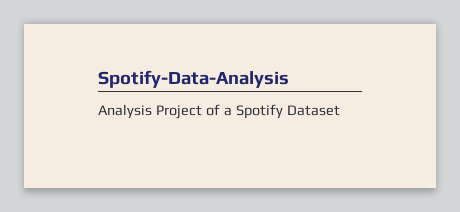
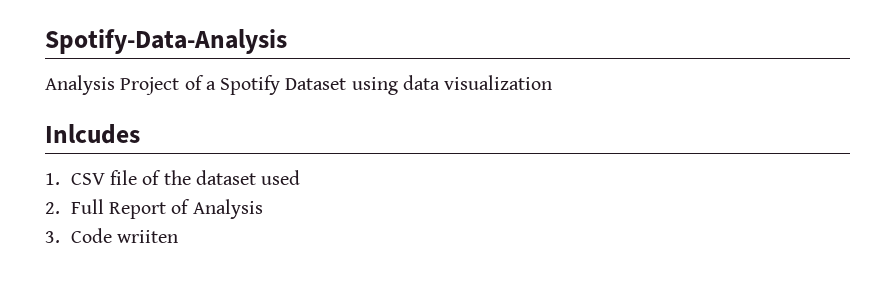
(340, 110) none -> [351,75,553,95] [45,124,140,144] [45,170,301,185] [45,199,263,219] [45,228,179,243] using data visualization // Inlcudes // 1. CSV file of the dataset used // 2. Full Report of Analysis // 3. Code wriiten

